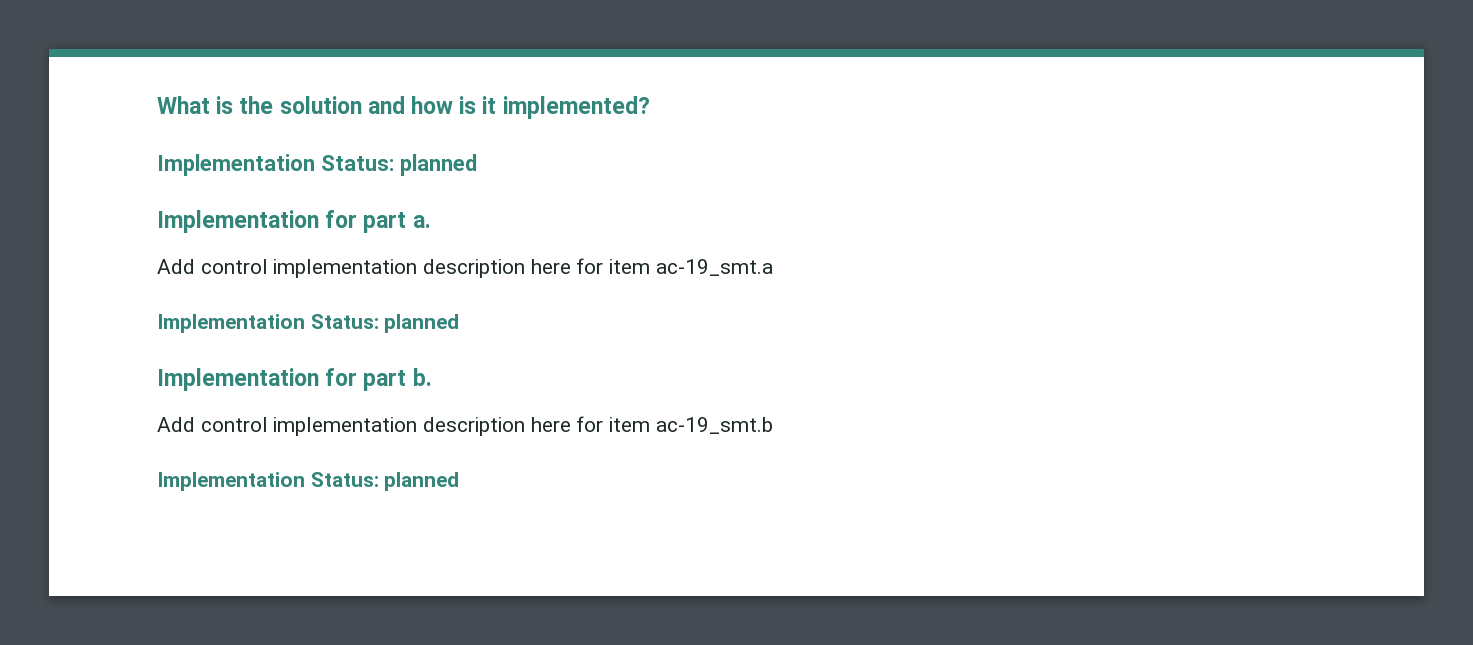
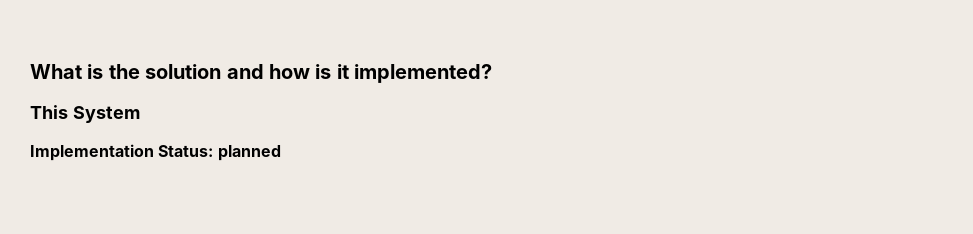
[157,154,477,176] [157,210,431,233] [157,258,773,278] [157,314,460,333] [157,368,432,391] [157,416,773,436] Implementation Status: planned // Implementation for part a. // Add control implementation description here for item ac-19_smt.a // Implementation Status: planned // Implementation for part b. // Add control implementation description here for item ac-19_smt.b -> [30,105,140,123] This System

